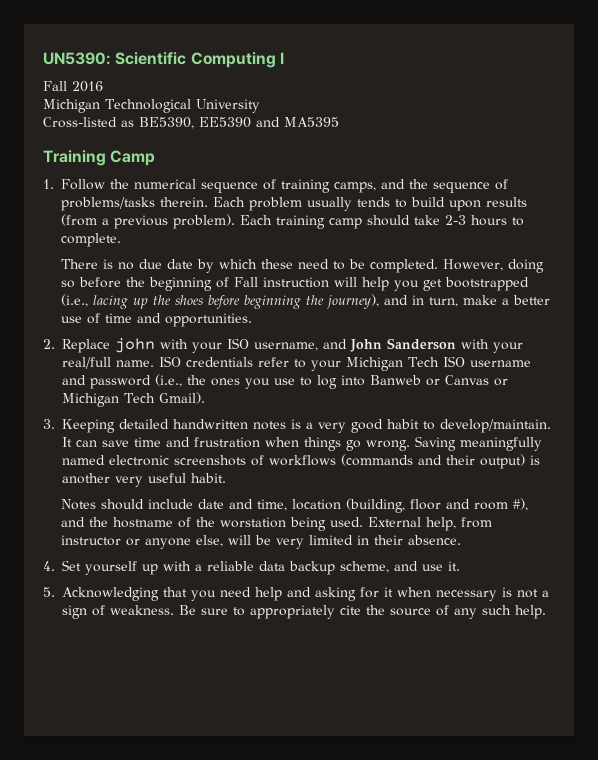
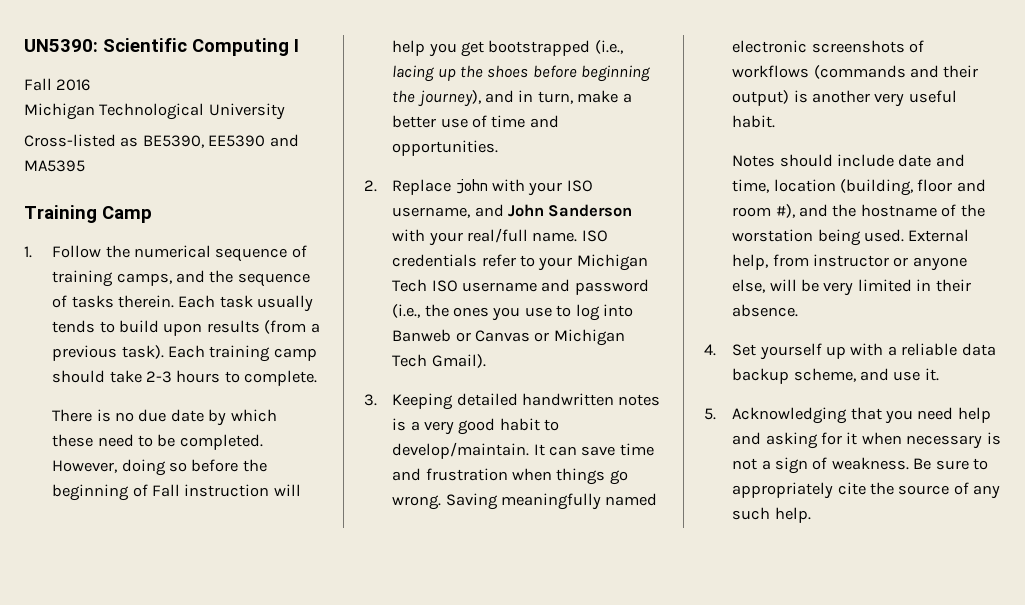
[61,197,156,211] problems/tasks -> [71,295,114,308] tasks
[249,197,303,211] problem -> [219,295,253,308] task
[173,214,236,229] problem). -> [121,345,164,359] task).

